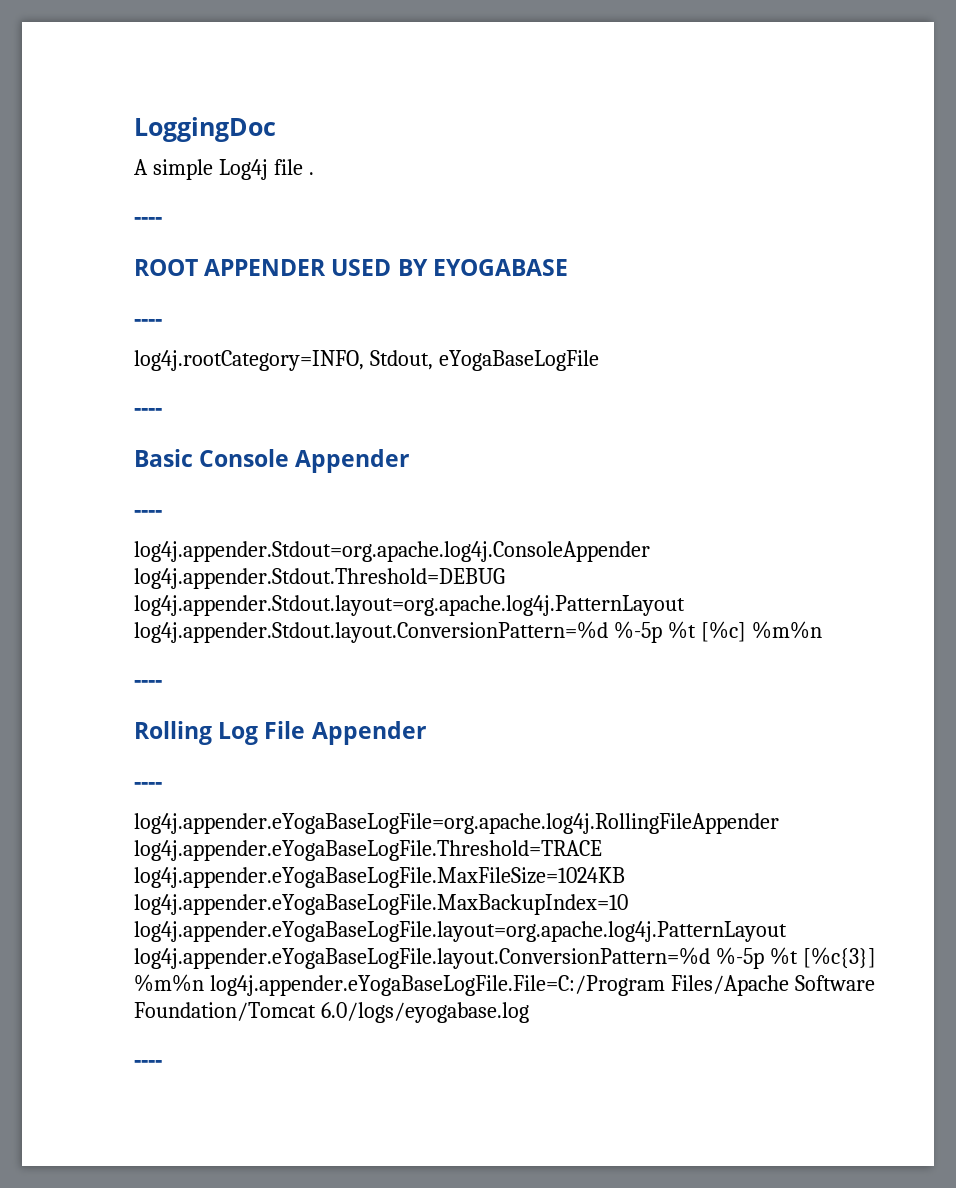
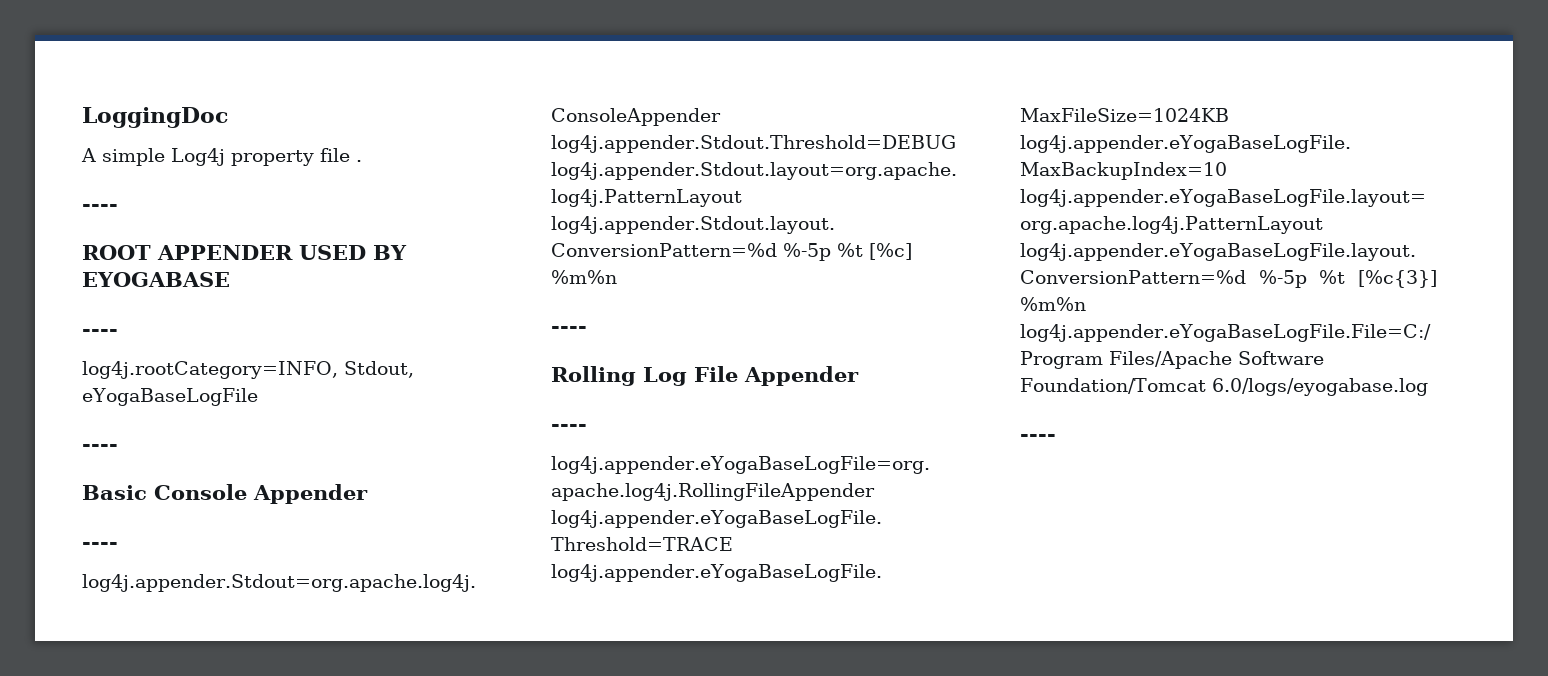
(268, 169) none -> [231,150,314,166] property

